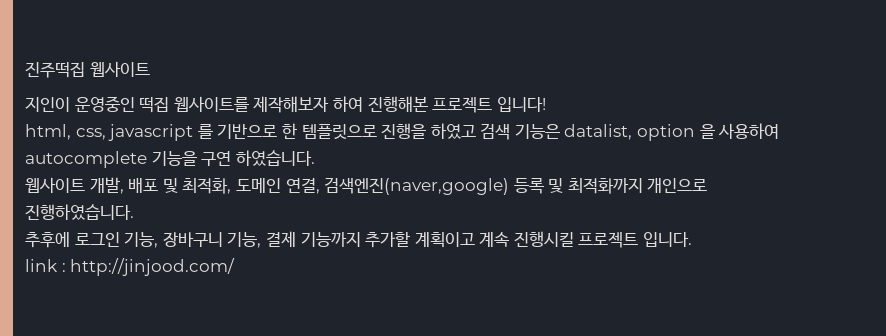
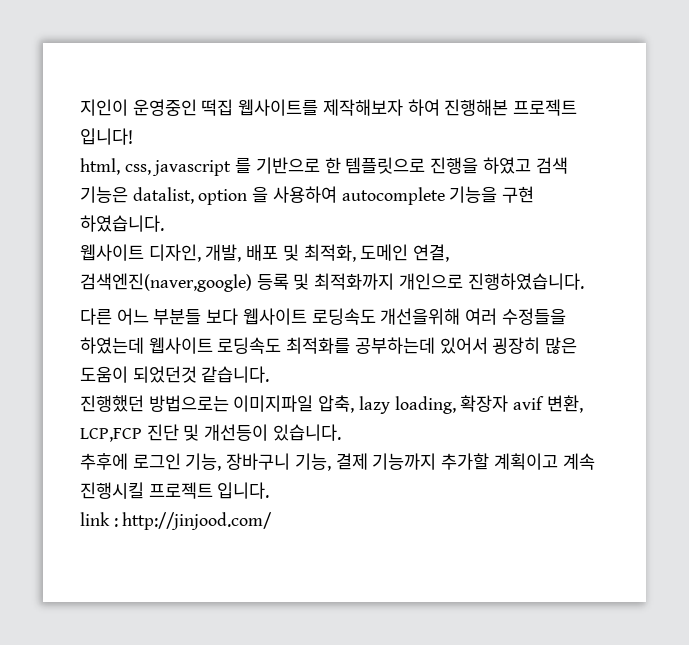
[25,61,150,78] 진주떡집 웹사이트 // -> (80, 107) none
[201,151,232,166] 구연 -> [502,186,535,203] 구현
(85, 185) none -> [148,244,201,262] 디자인,
(134, 212) none -> [80,308,566,325] [80,337,578,354] [80,366,270,383] [80,395,583,414] [80,424,341,442] // 다른 어느 부분들 보다 웹사이트 로딩속도 개선을위해 여러 수정들을 하였는데 웹사이트 로딩속도 최적화를 공부하는데 있어서 굉장히 많은 도움이 되었던것 같습니다. // 진행했던 방법으로는 이미지파일 압축, lazy loading, 확장자 avif 변환, LCP,FCP 진단 및 개선등이 있습니다.

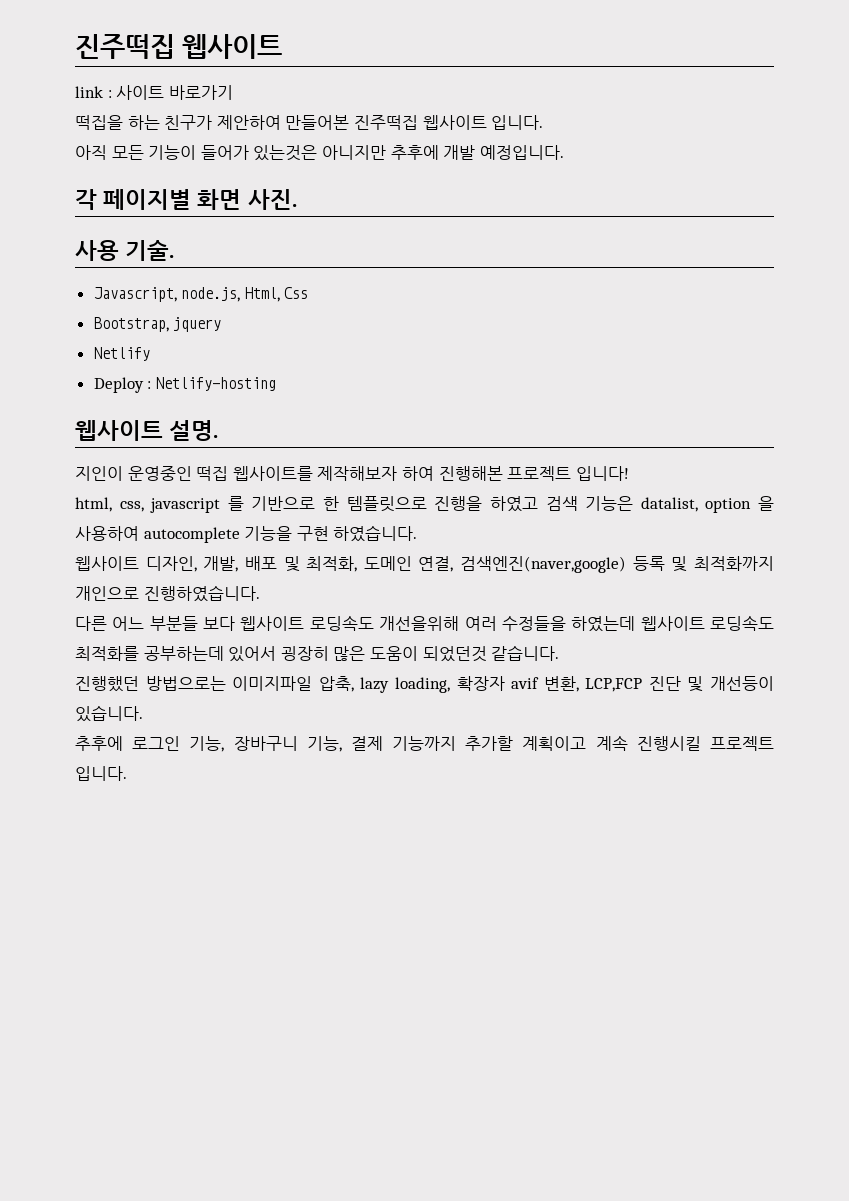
(80, 107) none -> [75,34,283,59] [75,85,233,100] [75,115,544,130] [75,145,564,161] [75,189,297,210] [75,240,175,261] [93,287,309,302] [93,317,222,332] [93,347,150,361] [93,377,276,393] [75,420,219,441] 진주떡집 웹사이트 // link : 사이트 바로가기 // 떡집을 하는 친구가 제안하여 만들어본 진주떡집 웹사이트 입니다. // 아직 모든 기능이 들어가 있는것은 아니지만 추후에 개발 예정입니다. // 각 페이지별 화면 사진. // 사용 기술. // Javascript, node.js, Html, Css // Bootstrap, jquery // Netlify // Deploy : Netlify-hosting // 웹사이트 설명. //
[80,512,273,530] // link : http://jinjood.com/ -> (127, 773) none

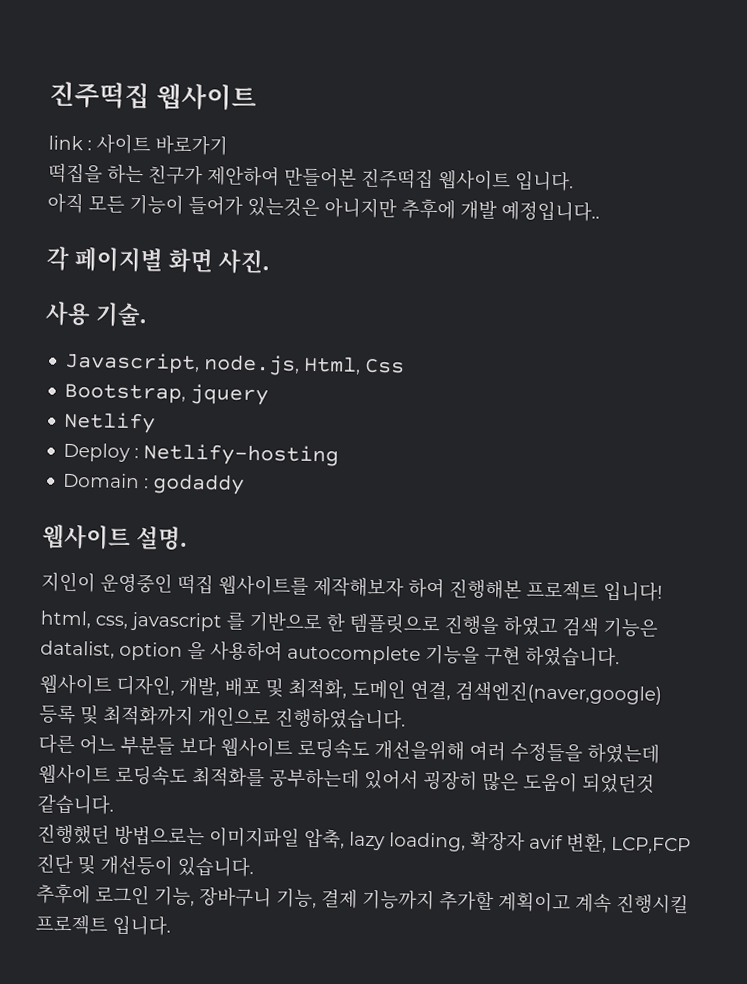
[479,145,564,160] 예정입니다. -> [501,200,600,222] 예정입니다..
(276, 384) none -> [63,472,246,495] // Domain : godaddy

